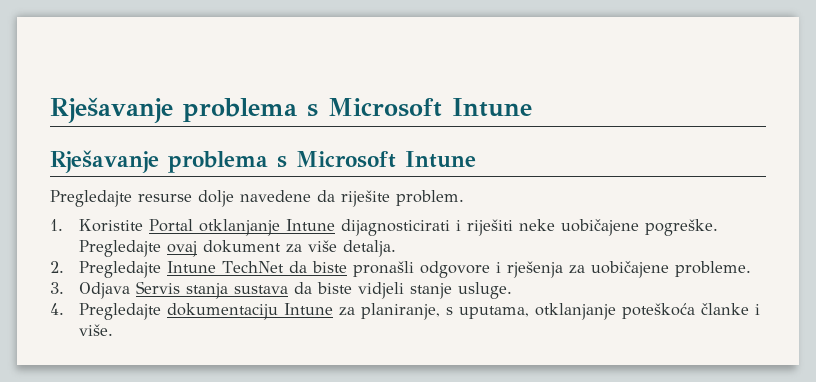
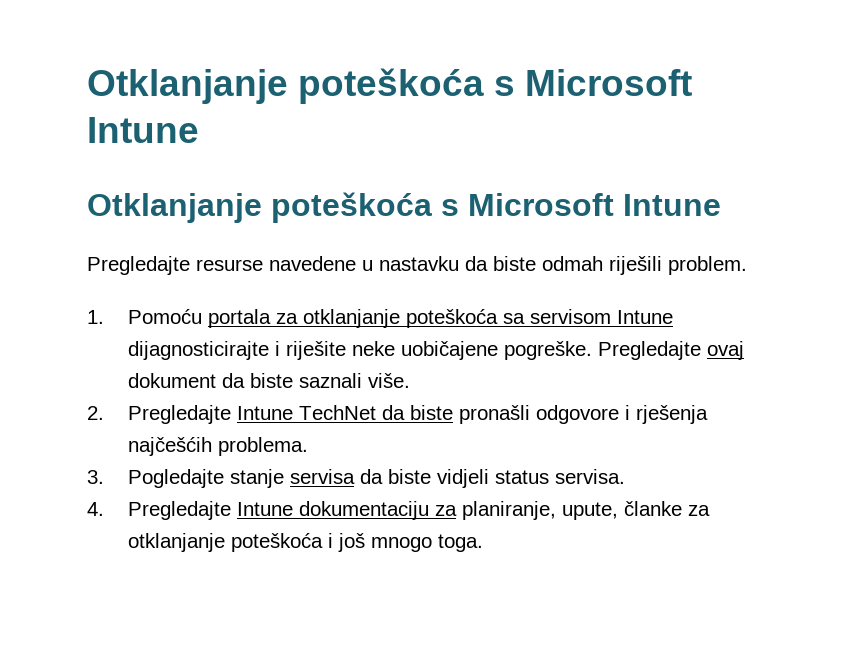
[50,97,532,123] [50,150,268,173] Rješavanje problema s Microsoft Intune // Rješavanje problema -> [87,68,692,104] [87,117,199,143] [87,192,432,223] Otklanjanje poteškoća s Microsoft Intune // Otklanjanje poteškoća
[198,190,464,207] [50,219,514,236] dolje navedene da riješite problem. // 1. Koristite Portal otklanjanje Intune dijagnosticirati i riješiti -> [269,256,747,275] [87,309,673,328] [127,341,346,360] navedene u nastavku da biste odmah riješili problem. // 1. Pomoću portala za otklanjanje poteškoća sa servisom Intune dijagnosticirajte i riješite
[286,240,397,257] za više detalja. -> [221,373,410,388] da biste saznali više.
[569,261,752,278] [50,281,289,299] za uobičajene probleme. // 3. Odjava Servis stanja sustava -> [127,437,308,456] [87,469,355,488] najčešćih problema. // 3. Pogledajte stanje servisa
[410,282,513,299] stanje usluge. -> [494,469,625,484] status servisa.
[167,303,761,320] [79,324,114,336] dokumentaciju Intune za planiranje, s uputama, otklanjanje poteškoća članke i više. -> [236,501,710,520] [127,533,483,552] Intune dokumentaciju za planiranje, upute, članke za otklanjanje poteškoća i još mnogo toga.

